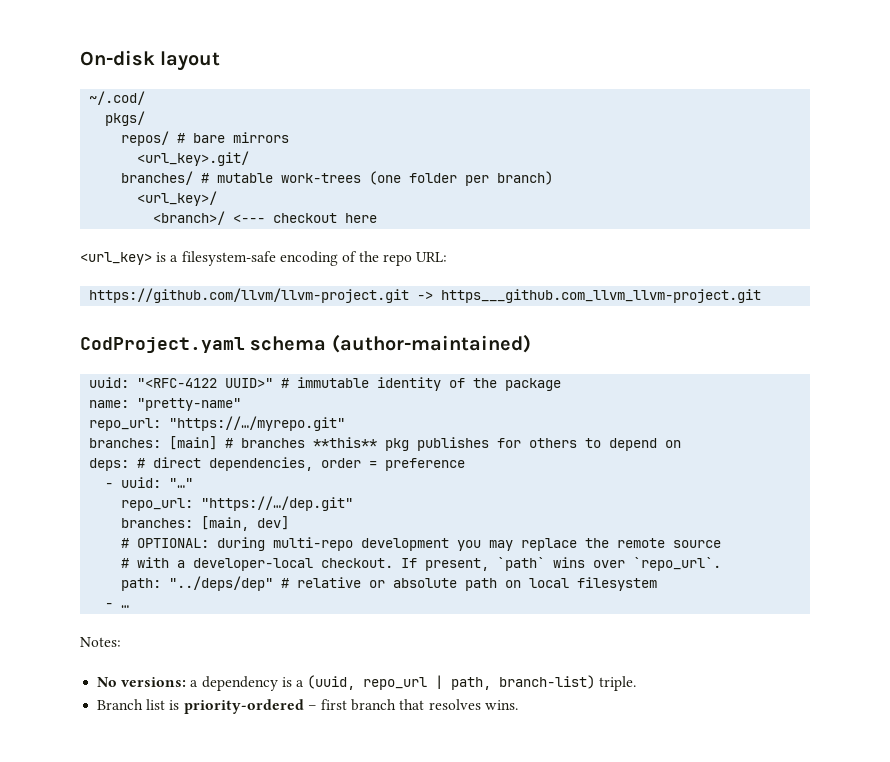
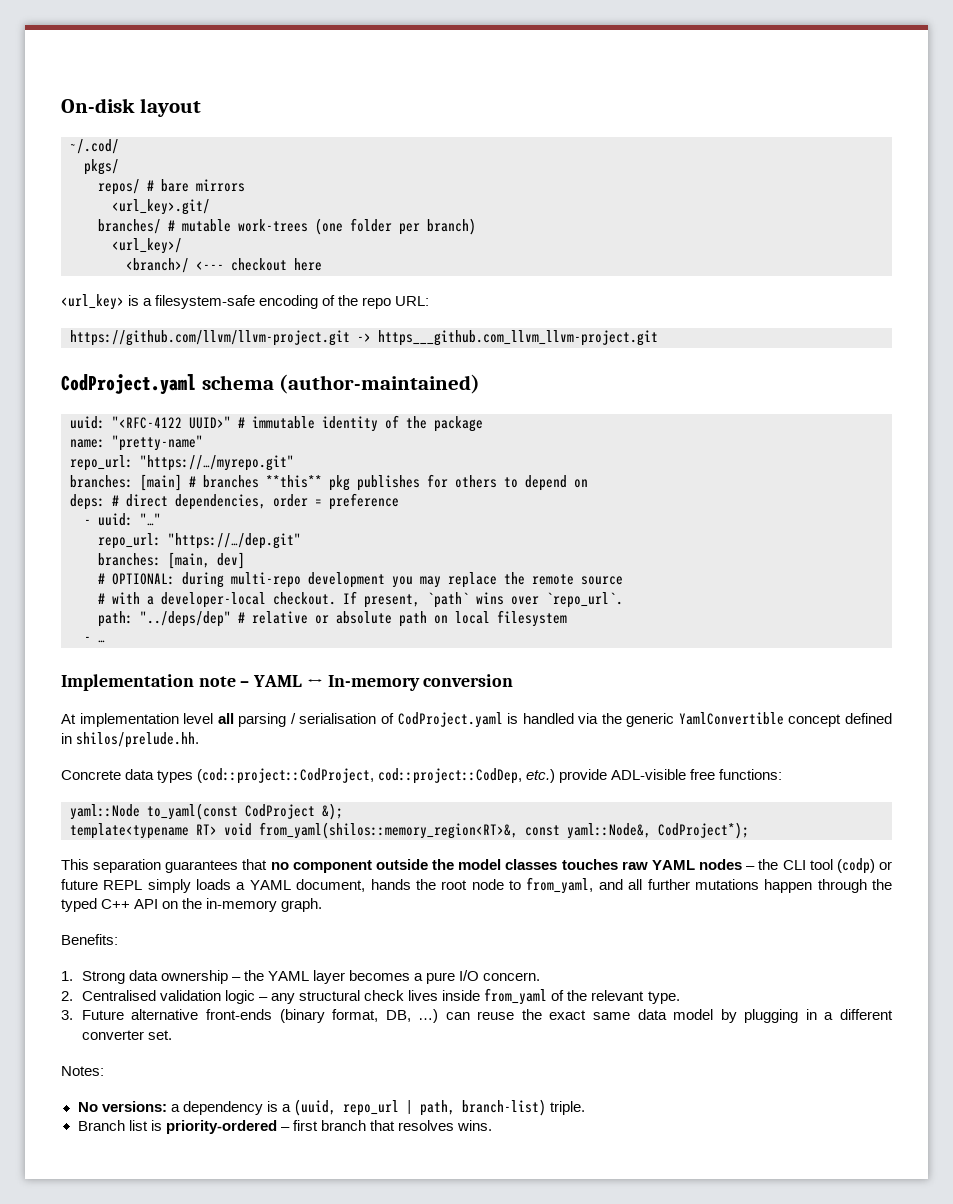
(130, 606) none -> [61,674,514,691] [61,712,892,728] [61,732,200,748] [61,768,783,784] [70,803,343,820] [70,822,749,839] [61,858,892,874] [61,877,892,894] [61,898,323,912] [61,934,118,945] [61,970,541,984] [61,988,680,1005] [61,1009,894,1023] [81,1030,172,1040] // Implementation note – YAML ↔ In-memory conversion // At implementation level all parsing / serialisation of CodProject.yaml is handled via the generic YamlConvertible concept defined in shilos/prelude.hh. // Concrete data types (cod::project::CodProject, cod::project::CodDep, etc.) provide ADL-visible free functions: // yaml::Node to_yaml(const CodProject &); // template<typename RT> void from_yaml(shilos::memory_region<RT>&, const yaml::Node&, CodProject*); // This separation guarantees that no component outside the model classes touches raw YAML nodes – the CLI tool (codp) or future REPL simply loads a YAML document, hands the root node to from_yaml, and all further mutations happen through the typed C++ API on the in-memory graph. // Benefits: // 1. Strong data ownership – the YAML layer becomes a pure I/O concern. // 2. Centralised validation logic – any structural check lives inside from_yaml of the relevant type. // 3. Future alternative front-ends (binary format, DB, …) can reuse the exact same data model by plugging in a different converter set.

